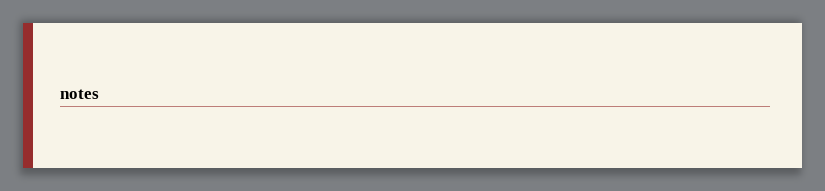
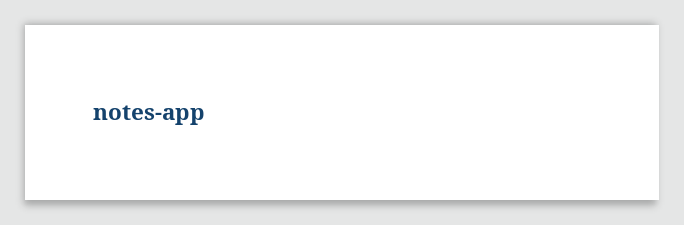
[60,89,99,99] notes -> [93,105,205,125] notes-app

